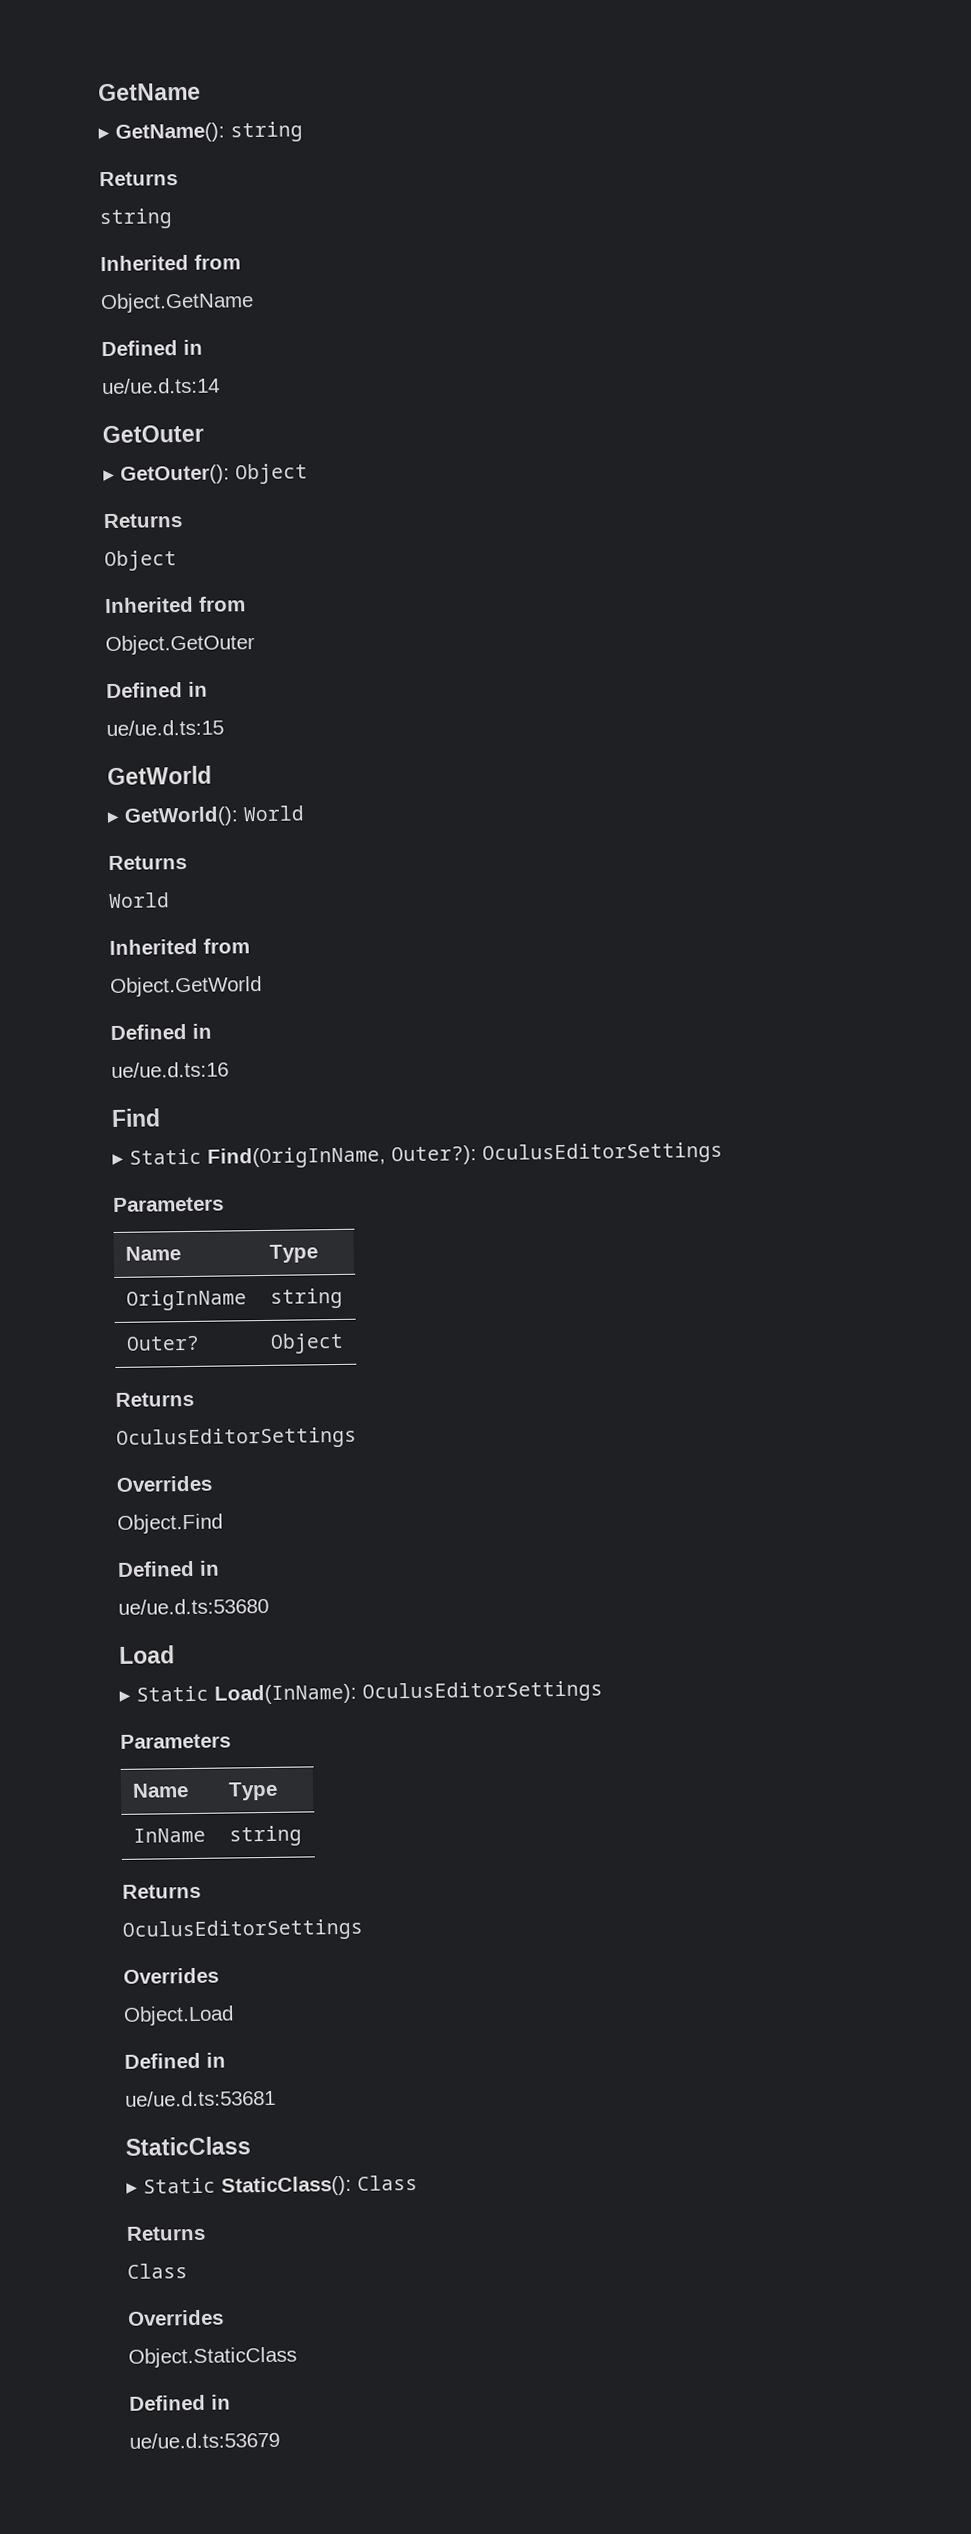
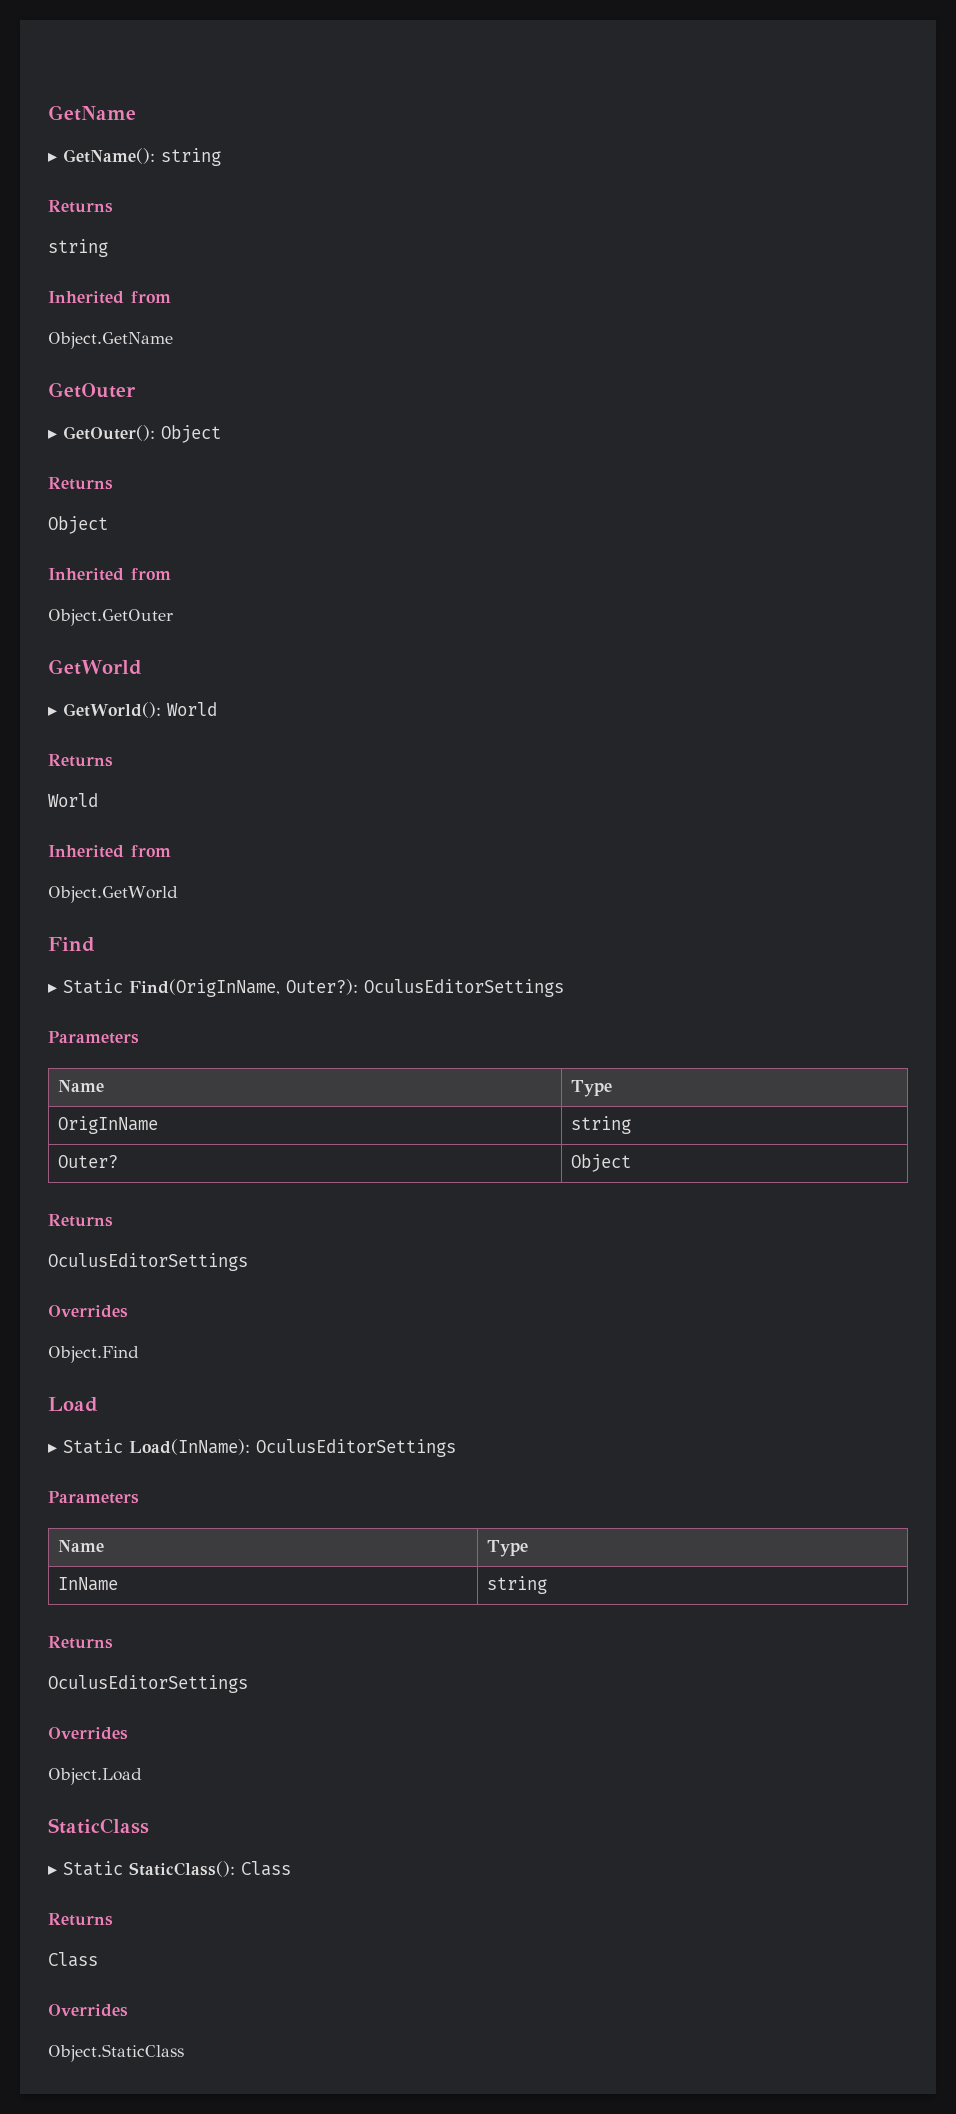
[101,339,203,357] [102,377,220,395] // Defined in // ue/ue.d.ts:14 -> (173, 340) none
[106,681,208,699] [106,719,224,737] // Defined in // ue/ue.d.ts:15 -> (173, 617) none
[110,1023,212,1041] [111,1061,229,1079] // Defined in // ue/ue.d.ts:16 -> (178, 894) none
[117,1560,220,1577] [118,1597,269,1615] // Defined in // ue/ue.d.ts:53680 -> (139, 1354) none
[124,2052,226,2069] [125,2089,276,2107] // Defined in // ue/ue.d.ts:53681 -> (142, 1776) none
[129,2394,231,2411] [129,2431,280,2449] // Defined in // ue/ue.d.ts:53679 -> (184, 2053) none

